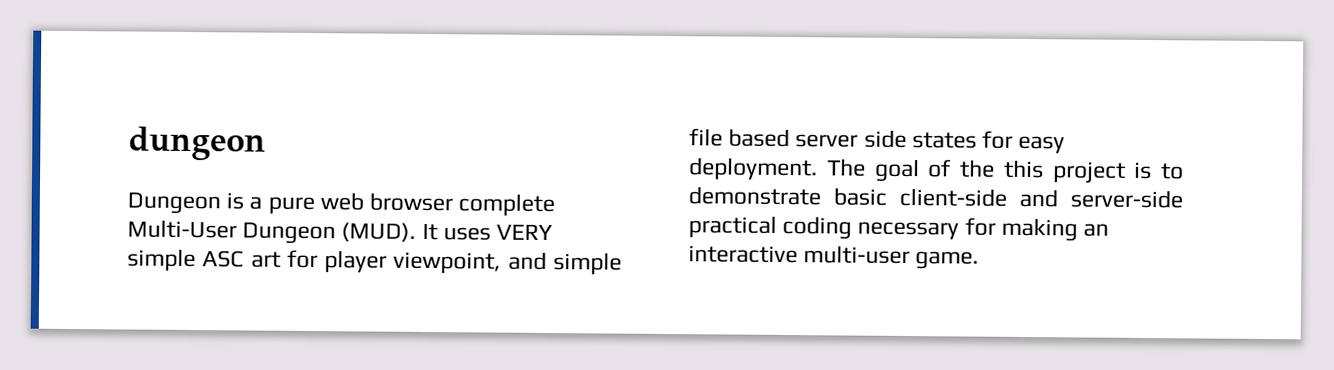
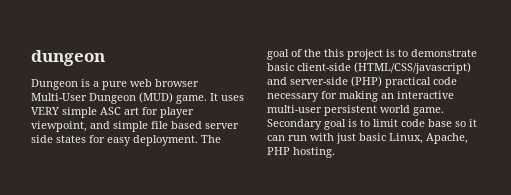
[458,193,556,217] complete -> (199, 83) none
[341,222,417,242] (MUD). -> [139,92,207,104] (MUD) game.
(1007, 197) none -> [354,62,471,74] (HTML/CSS/javascript)
[688,215,853,240] practical coding -> [351,76,457,88] (PHP) practical code
[915,251,980,270] game. -> [324,105,444,116] [267,119,477,130] [267,133,468,144] [267,147,335,158] persistent world game. Secondary goal is to limit code base so it can run with just basic Linux, Apache, PHP hosting.

